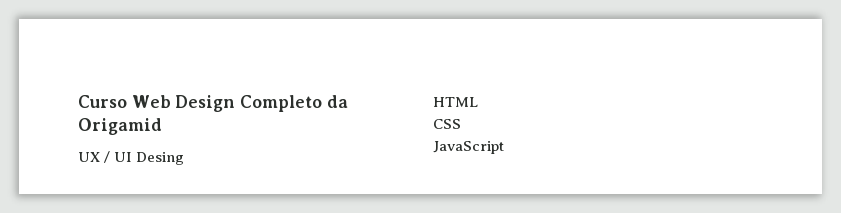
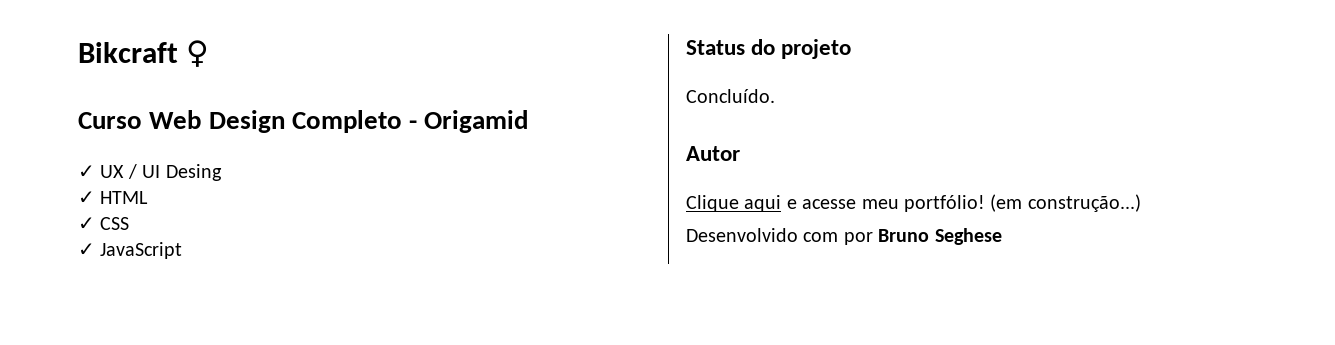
(78, 101) none -> [78,40,210,67] Bikcraft ♀ //
[326,95,348,108] da -> [409,120,418,129] -
(162, 126) none -> [78,165,95,178] ✓
(185, 158) none -> [78,191,95,204] ✓
(478, 102) none -> [78,217,95,230] ✓
(461, 124) none -> [78,243,95,256] ✓
(504, 147) none -> [686,39,852,59] [686,89,775,103] [686,146,740,161] [686,194,1141,212] [686,228,1002,245] // Status do projeto // Concluído. // Autor // Clique aqui e acesse meu portfólio! (em construção...) // Desenvolvido com por Bruno Seghese

